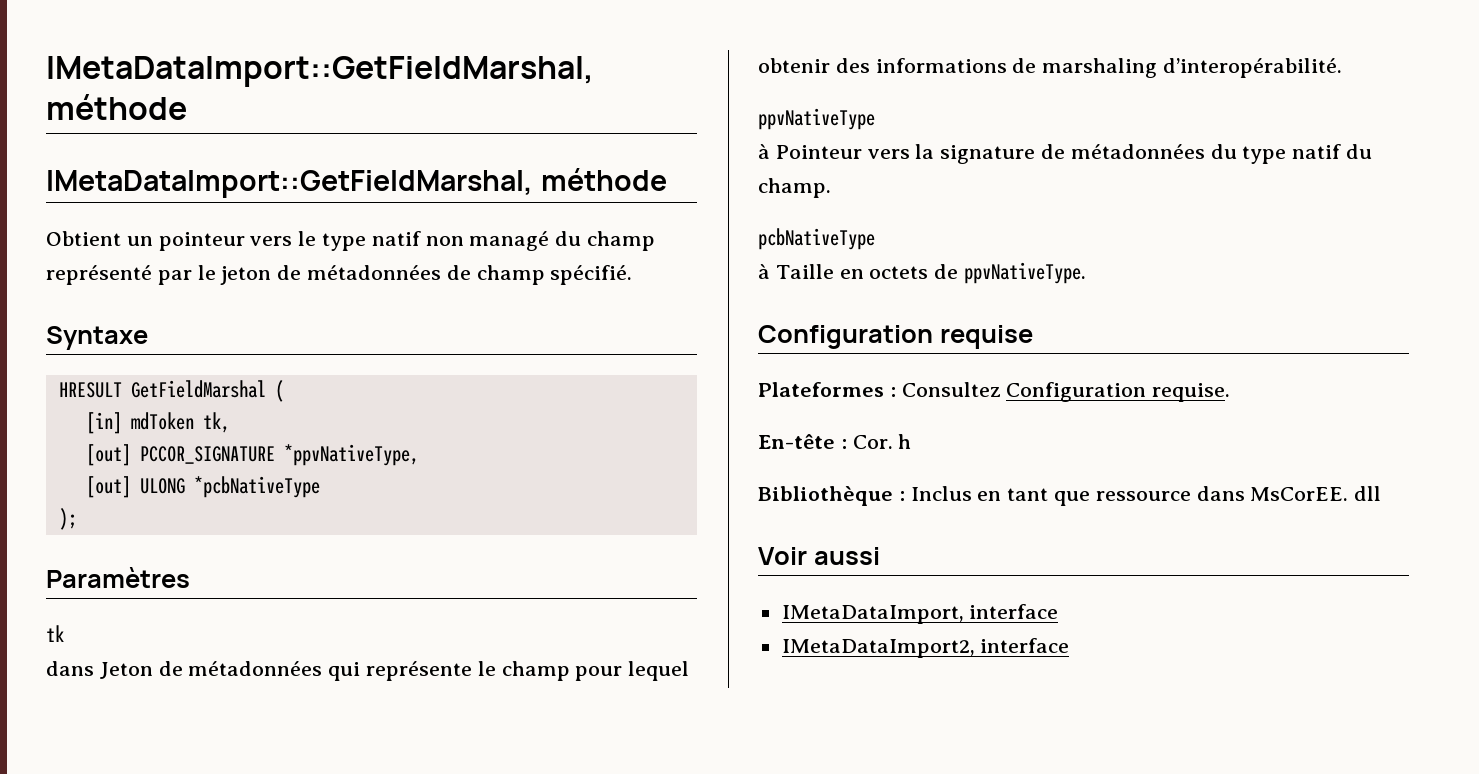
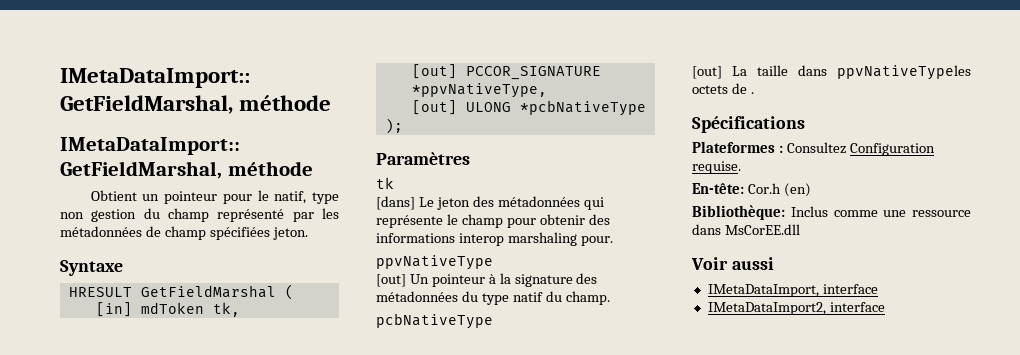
[250,231,550,251] vers le type natif non managé -> [222,190,339,204] [60,209,137,222] pour le natif, type non gestion
[197,265,302,285] le jeton de -> [322,208,339,219] les
[550,265,633,285] spécifié. -> [209,227,308,240] spécifiées jeton.
[46,661,183,679] dans Jeton de -> [376,196,494,210] [dans] Le jeton des
[628,661,690,681] lequel -> (536, 223) none
[1012,58,1343,78] [758,108,875,130] [758,144,910,159] de marshaling d’interopérabilité. // ppvNativeType // à Pointeur vers -> [458,232,613,246] [376,255,493,270] [376,274,496,287] interop marshaling pour. // ppvNativeType // [out] Un pointeur à
[1041,144,1066,159] de -> [576,273,598,284] des
[758,262,1087,284] [758,325,1033,349] à Taille en octets de ppvNativeType. // Configuration requise -> [692,65,971,80] [692,83,754,94] [692,116,805,133] [out] La taille dans ppvNativeTypeles octets de . // Spécifications
[758,434,912,449] [758,486,1382,506] En-tête : Cor. h // Bibliothèque : Inclus en tant que ressource dans MsCorEE. dll -> [692,183,811,197] [692,205,971,220] [692,224,800,235] En-tête: Cor.h (en) // Bibliothèque: Inclus comme une ressource dans MsCorEE.dll

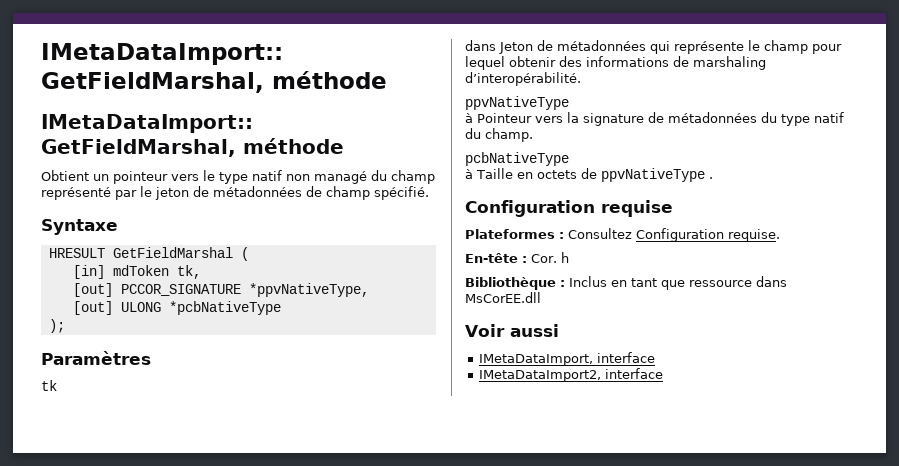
[222,190,339,204] [60,209,137,222] pour le natif, type non gestion -> [171,170,367,184] vers le type natif non managé
[322,208,339,219] les -> [140,186,209,200] le jeton de
[209,227,308,240] spécifiées jeton. -> [374,186,429,200] spécifié.
[376,196,494,210] [dans] Le jeton des -> [465,40,553,54] dans Jeton de
(536, 223) none -> [465,56,505,70] lequel
[458,232,613,246] [376,255,493,270] [376,274,496,287] interop marshaling pour. // ppvNativeType // [out] Un pointeur à -> [673,56,766,70] [465,72,581,86] [465,96,569,110] [465,113,563,123] de marshaling d’interopérabilité. // ppvNativeType // à Pointeur vers
[576,273,598,284] des -> [648,112,664,123] de
[692,65,971,80] [out] La taille dans ppvNativeTypeles -> [465,168,533,179] à Taille en
(747, 88) none -> [600,168,705,182] ppvNativeType
[692,116,805,133] Spécifications -> [465,200,673,217] Configuration requise
[692,183,811,197] [692,205,907,220] En-tête: Cor.h (en) // Bibliothèque: Inclus comme une -> [465,252,569,263] [465,276,685,290] En-tête : Cor. h // Bibliothèque : Inclus en tant que

